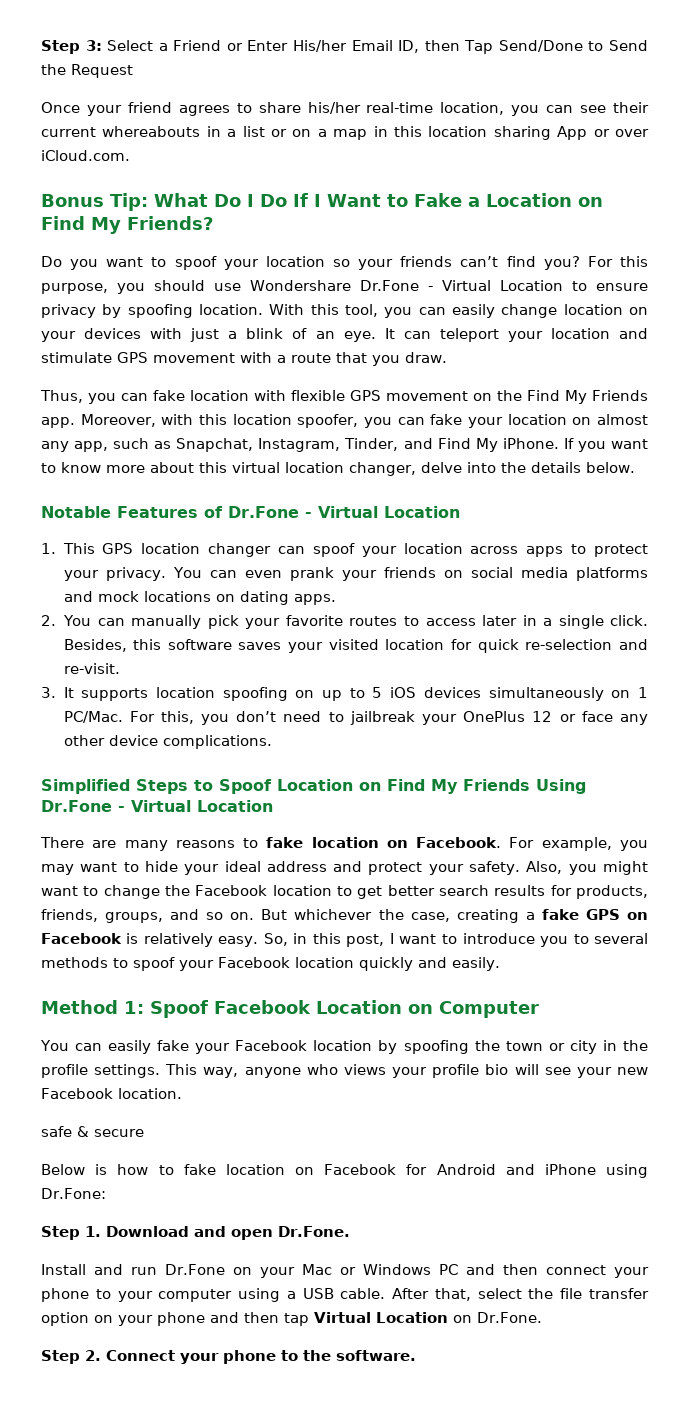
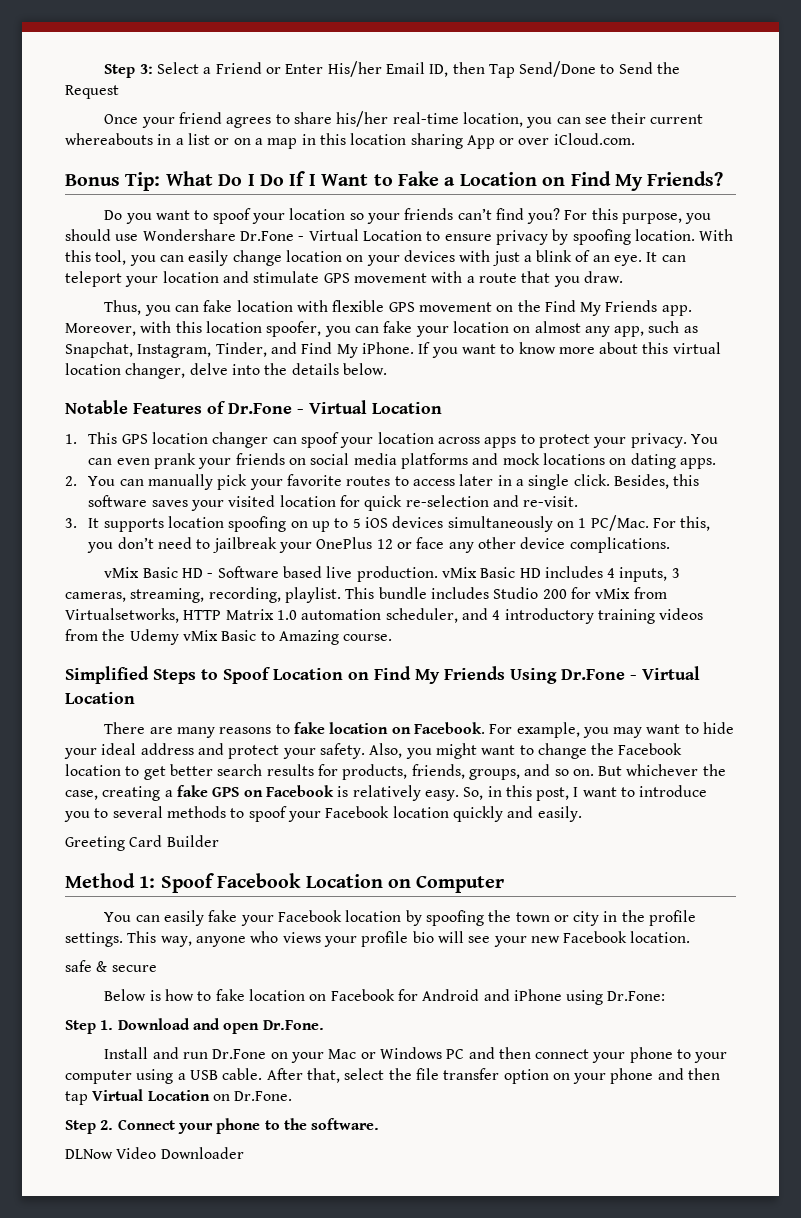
(272, 742) none -> [104,566,680,582] [65,587,667,603] [65,608,704,624] [65,629,393,645] // vMix Basic HD - Software based live production. vMix Basic HD includes 4 inputs, 3 cameras, streaming, recording, playlist. This bundle includes Studio 200 for vMix from Virtualsetworks, HTTP Matrix 1.0 automation scheduler, and 4 introductory training videos from the Udemy vMix Basic to Amazing course.
(500, 964) none -> [65,835,219,851] // Greeting Card Builder
(416, 1355) none -> [65,1147,244,1159] // DLNow Video Downloader

